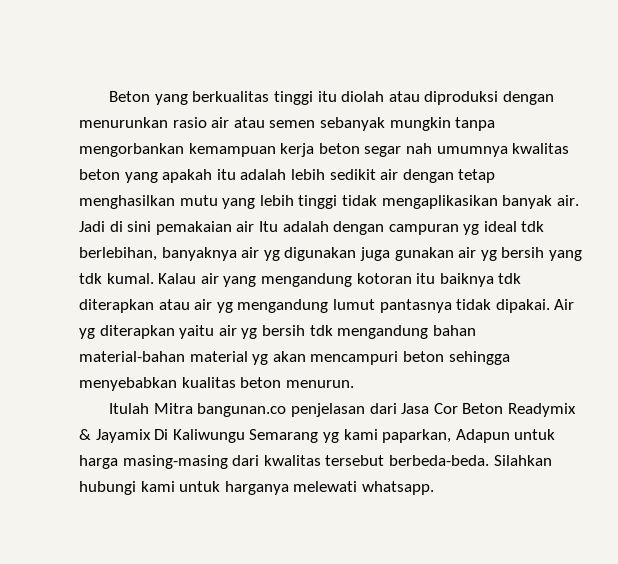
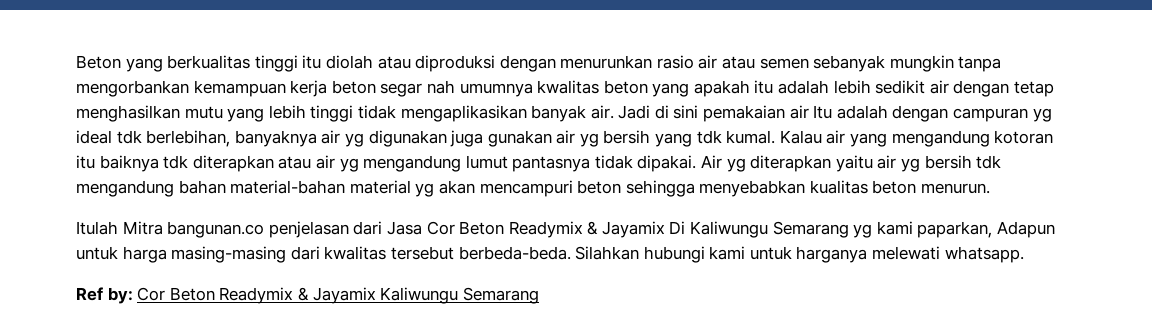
(434, 488) none -> [76,287,539,304] // Ref by: Cor Beton Readymix & Jayamix Kaliwungu Semarang

